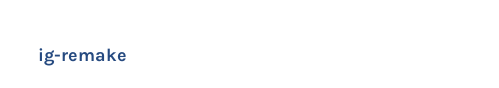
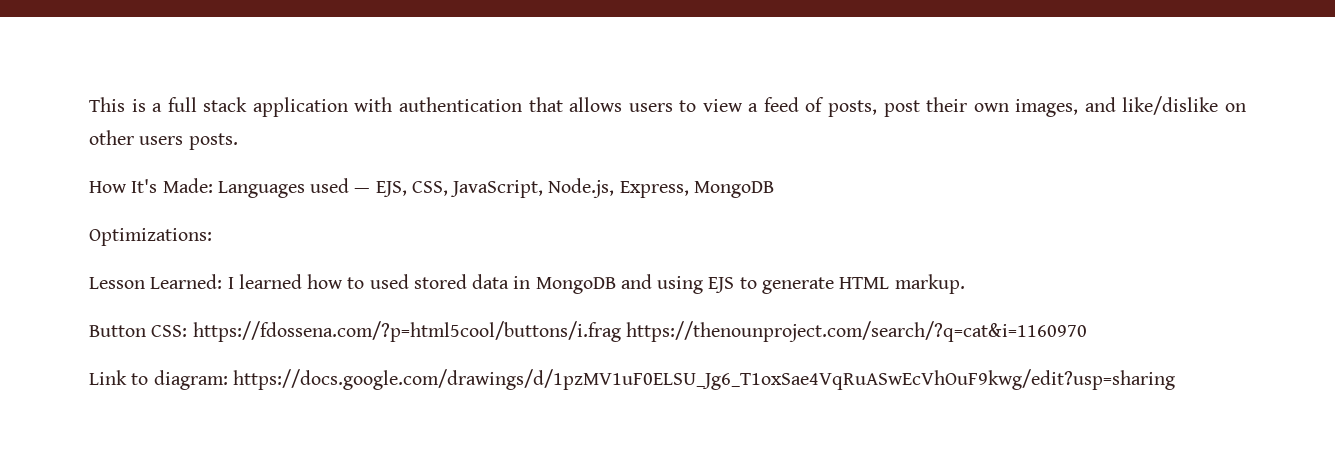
[38,48,127,66] ig-remake -> [89,96,1247,117] [89,130,238,150] [89,178,774,198] [89,228,212,246] [89,274,965,294] [89,321,1087,342] [89,369,1175,390] This is a full stack application with authentication that allows users to view a feed of posts, post their own images, and like/dislike on other users posts. // How It's Made: Languages used — EJS, CSS, JavaScript, Node.js, Express, MongoDB // Optimizations: // Lesson Learned: I learned how to used stored data in MongoDB and using EJS to generate HTML markup. // Button CSS: https://fdossena.com/?p=html5cool/buttons/i.frag https://thenounproject.com/search/?q=cat&i=1160970 // Link to diagram: https://docs.google.com/drawings/d/1pzMV1uF0ELSU_Jg6_T1oxSae4VqRuASwEcVhOuF9kwg/edit?usp=sharing

